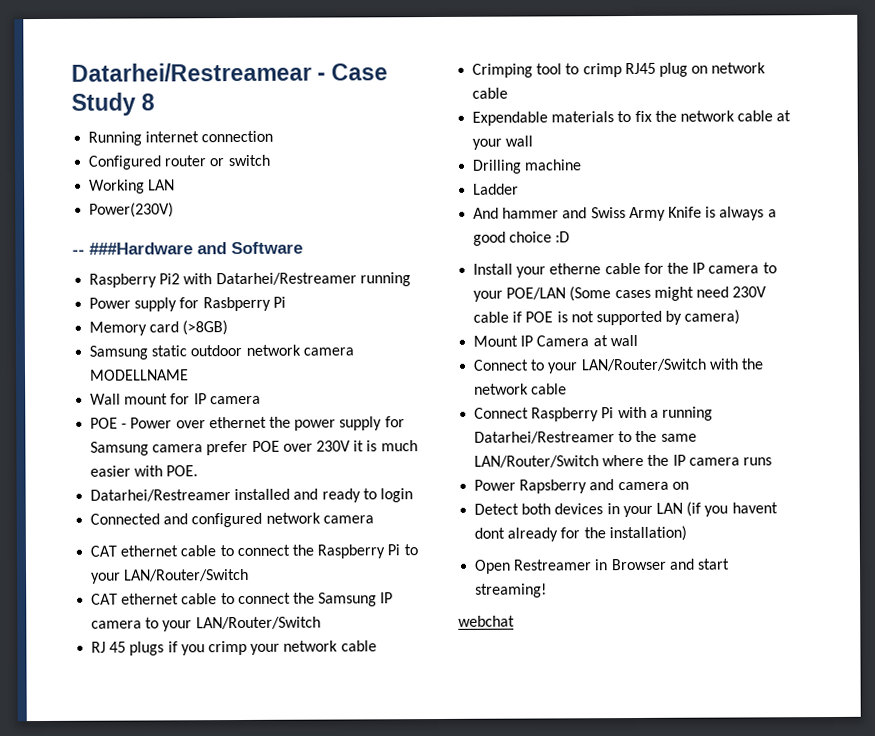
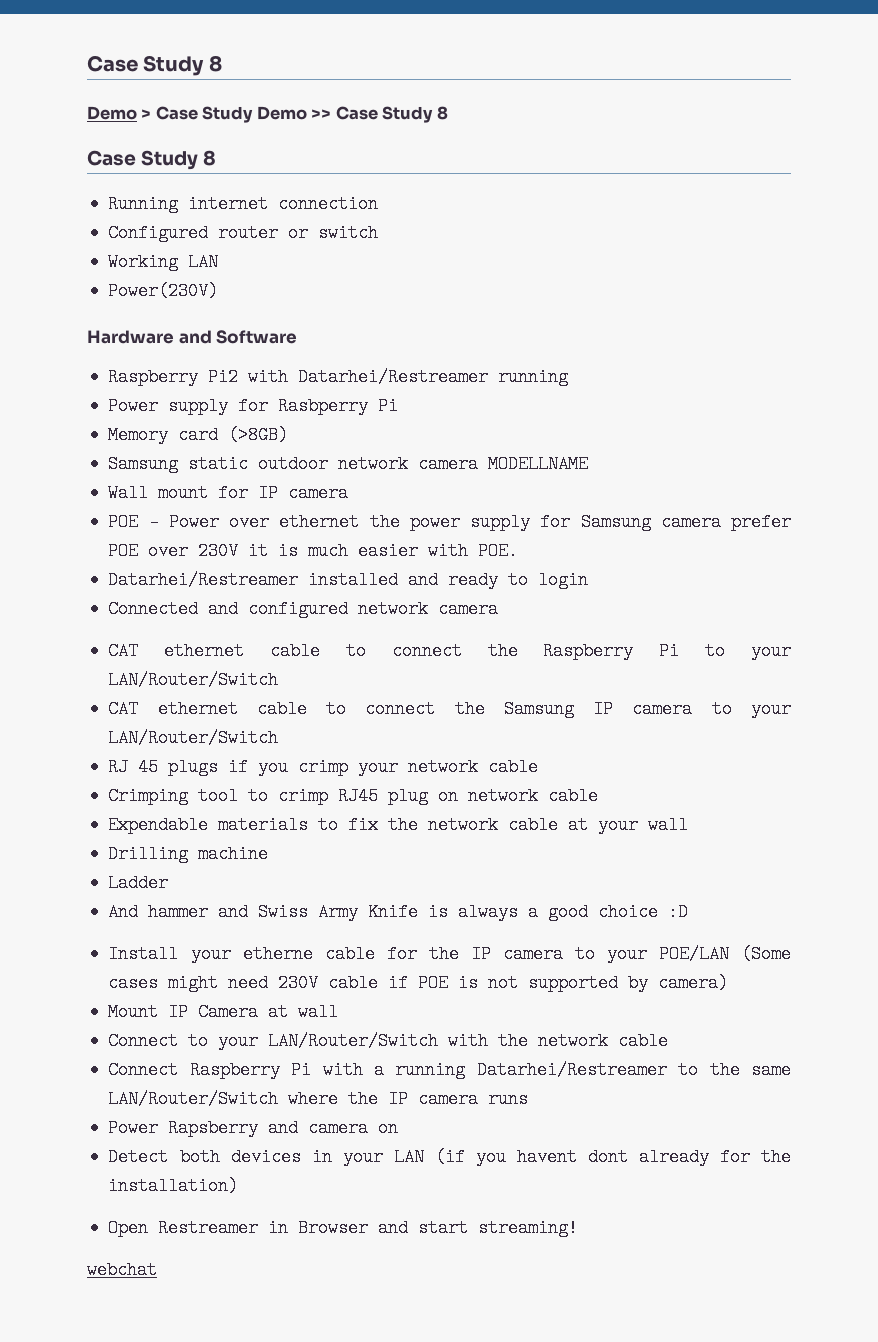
[71,62,327,82] Datarhei/Restreamear - -> [87,55,222,76] [87,106,448,123] Case Study 8 // Demo > Case Study Demo >> Case Study 8 //
[72,242,193,255] -- ###Hardware -> [87,330,174,344] Hardware

